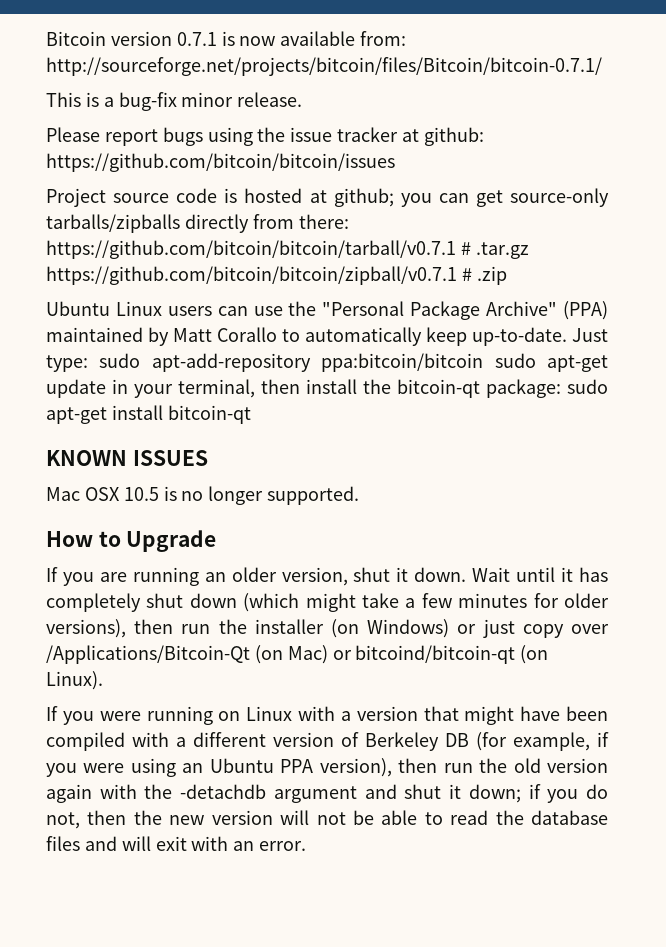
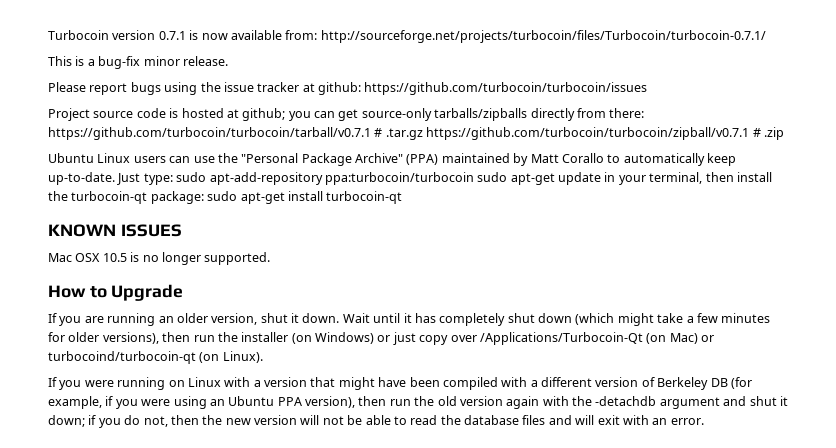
[46,31,106,46] Bitcoin -> [48,30,109,40] Turbocoin
[46,57,602,76] http://sourceforge.net/projects/bitcoin/files/Bitcoin/bitcoin-0.7.1/ -> [320,30,766,43] http://sourceforge.net/projects/turbocoin/files/Turbocoin/turbocoin-0.7.1/
[46,153,395,172] https://github.com/bitcoin/bitcoin/issues -> [364,82,648,95] https://github.com/turbocoin/turbocoin/issues
[46,240,456,259] https://github.com/bitcoin/bitcoin/tarball/v0.7.1 -> [48,127,371,140] https://github.com/turbocoin/turbocoin/tarball/v0.7.1
[46,266,457,285] https://github.com/bitcoin/bitcoin/zipball/v0.7.1 -> [426,127,750,140] https://github.com/turbocoin/turbocoin/zipball/v0.7.1
[321,353,484,372] ppa:bitcoin/bitcoin -> [324,172,474,185] ppa:turbocoin/turbocoin
[397,379,480,398] bitcoin-qt -> [71,191,148,204] turbocoin-qt
[167,405,251,424] bitcoin-qt -> [326,191,403,204] turbocoin-qt
[46,645,250,664] /Applications/Bitcoin-Qt -> [479,332,643,345] /Applications/Turbocoin-Qt
[355,645,516,664] bitcoind/bitcoin-qt -> [48,351,196,364] turbocoind/turbocoin-qt

